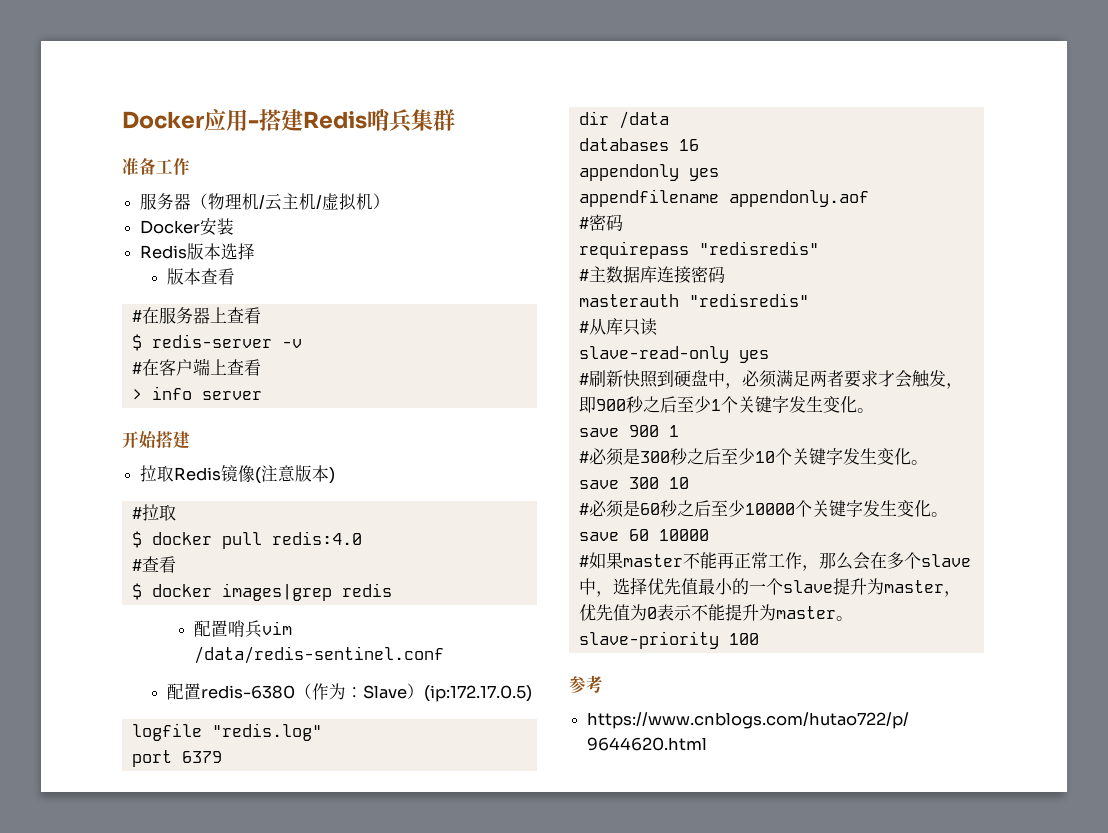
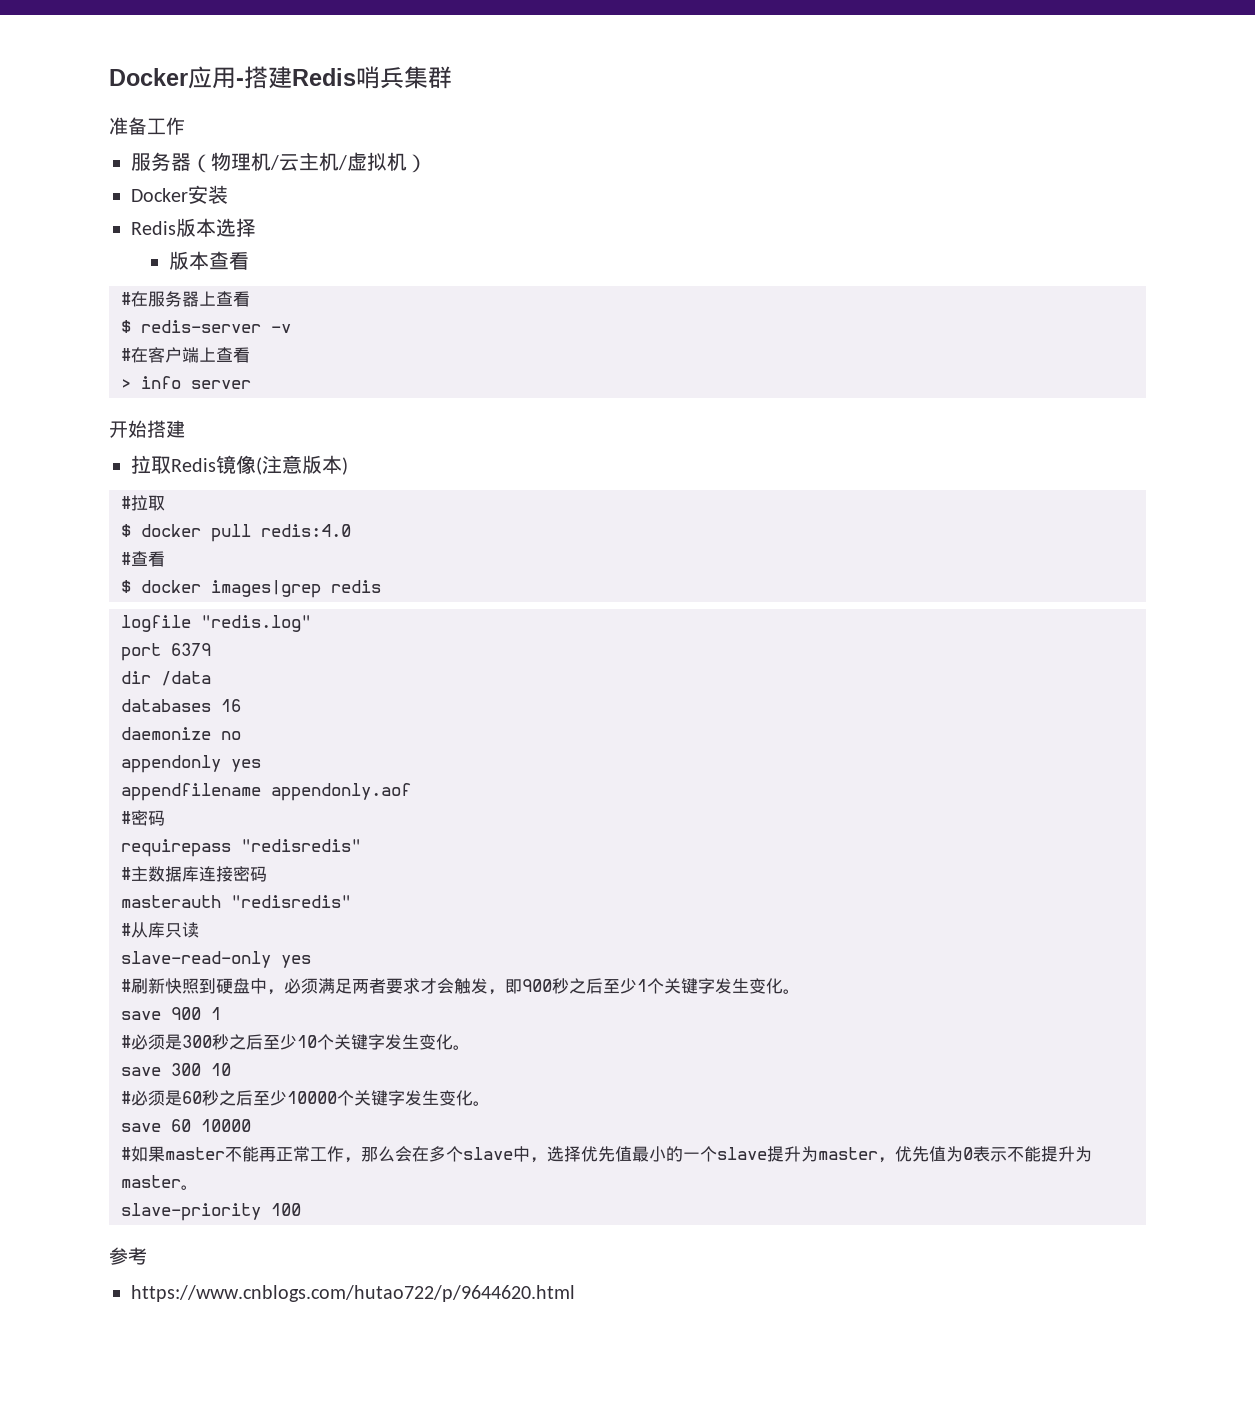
[193,620,292,638] [193,646,444,664] [166,683,532,702] // 配置哨兵vim /data/redis-sentinel.conf // 配置redis-6380（作为：Slave）(ip:172.17.0.5) -> (381, 586) none
(699, 145) none -> [121,727,241,740] // daemonize no

